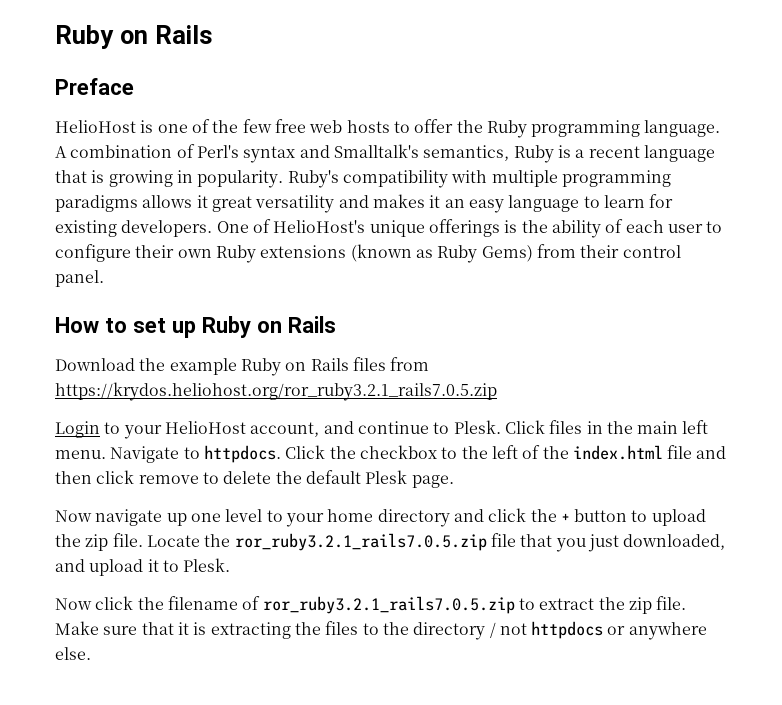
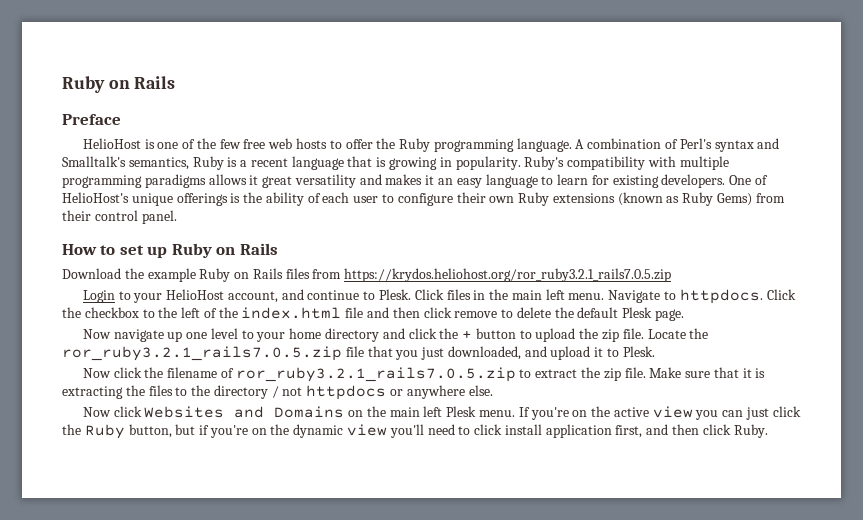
(91, 653) none -> [82,406,801,420] [62,424,768,439] // Now click Websites and Domains on the main left Plesk menu. If you're on the active view you can just click the Ruby button, but if you're on the dynamic view you'll need to click install application first, and then click Ruby.

